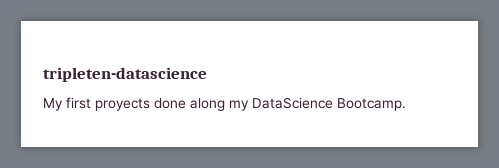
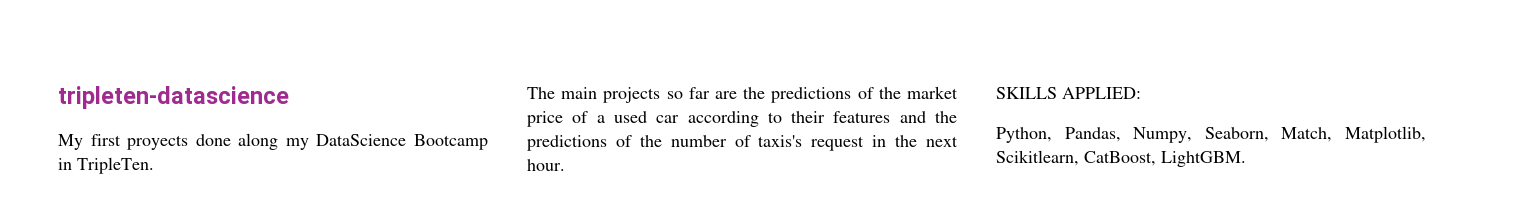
[337,98,406,111] Bootcamp. -> [414,134,488,150] [58,157,154,174] [527,86,958,103] [527,111,957,127] [527,135,959,151] [527,159,565,171] [996,87,1141,99] [996,126,1426,143] [996,150,1246,167] Bootcamp in TripleTen. // The main projects so far are the predictions of the market price of a used car according to their features and the predictions of the number of taxis's request in the next hour. // SKILLS APPLIED: // Python, Pandas, Numpy, Seaborn, Match, Matplotlib, Scikitlearn, CatBoost, LightGBM.

